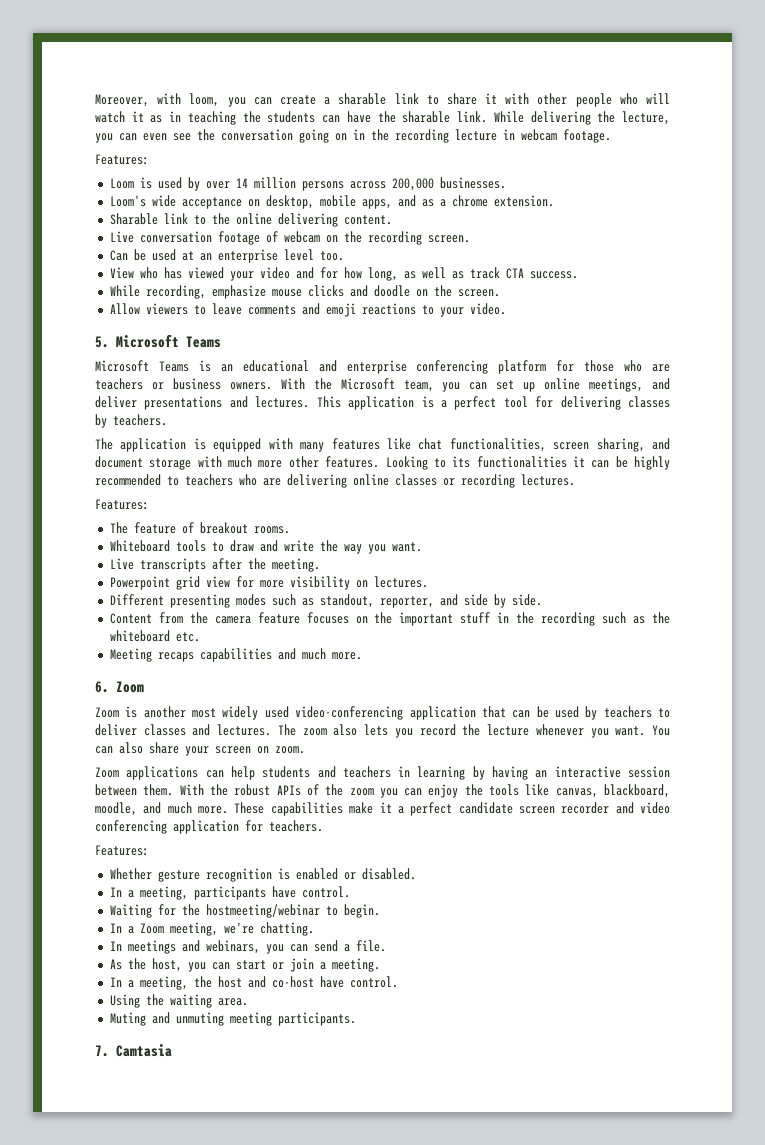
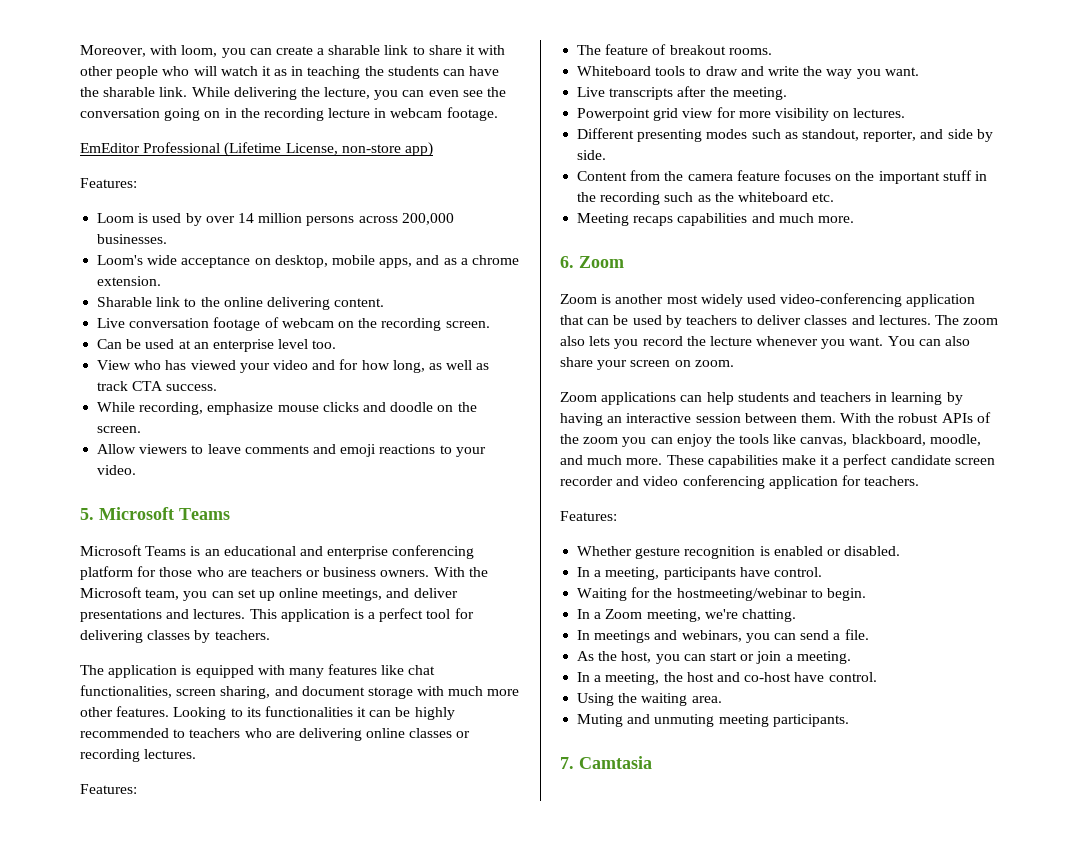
(611, 136) none -> [80,142,433,157] // EmEditor Professional (Lifetime License, non-store app)

